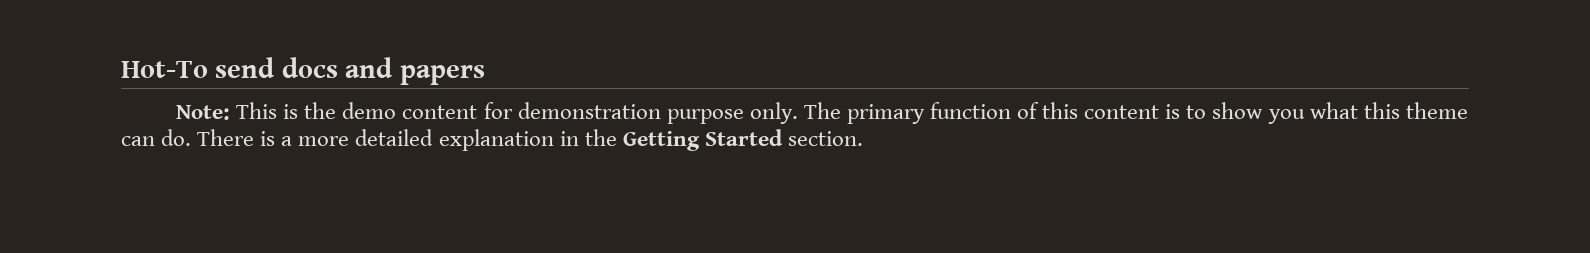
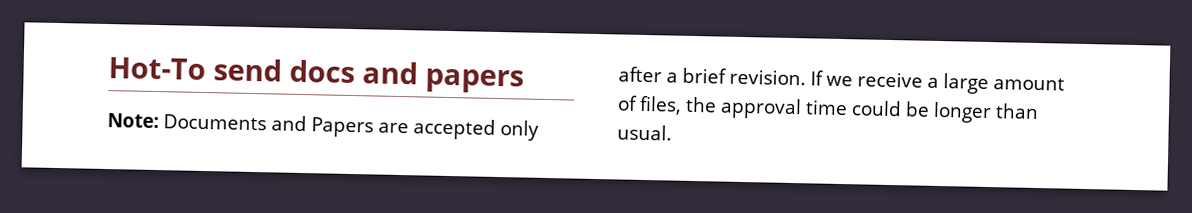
[236,102,1468,124] [121,129,863,151] This is the demo content for demonstration purpose only. The primary function of this content is to show you what this theme can do. There is a more detailed explanation in the Getting Started section. -> [163,114,539,141] [618,66,1065,95] [617,95,1039,124] [617,124,672,141] Documents and Papers are accepted only after a brief revision. If we receive a large amount of files, the approval time could be longer than usual.

